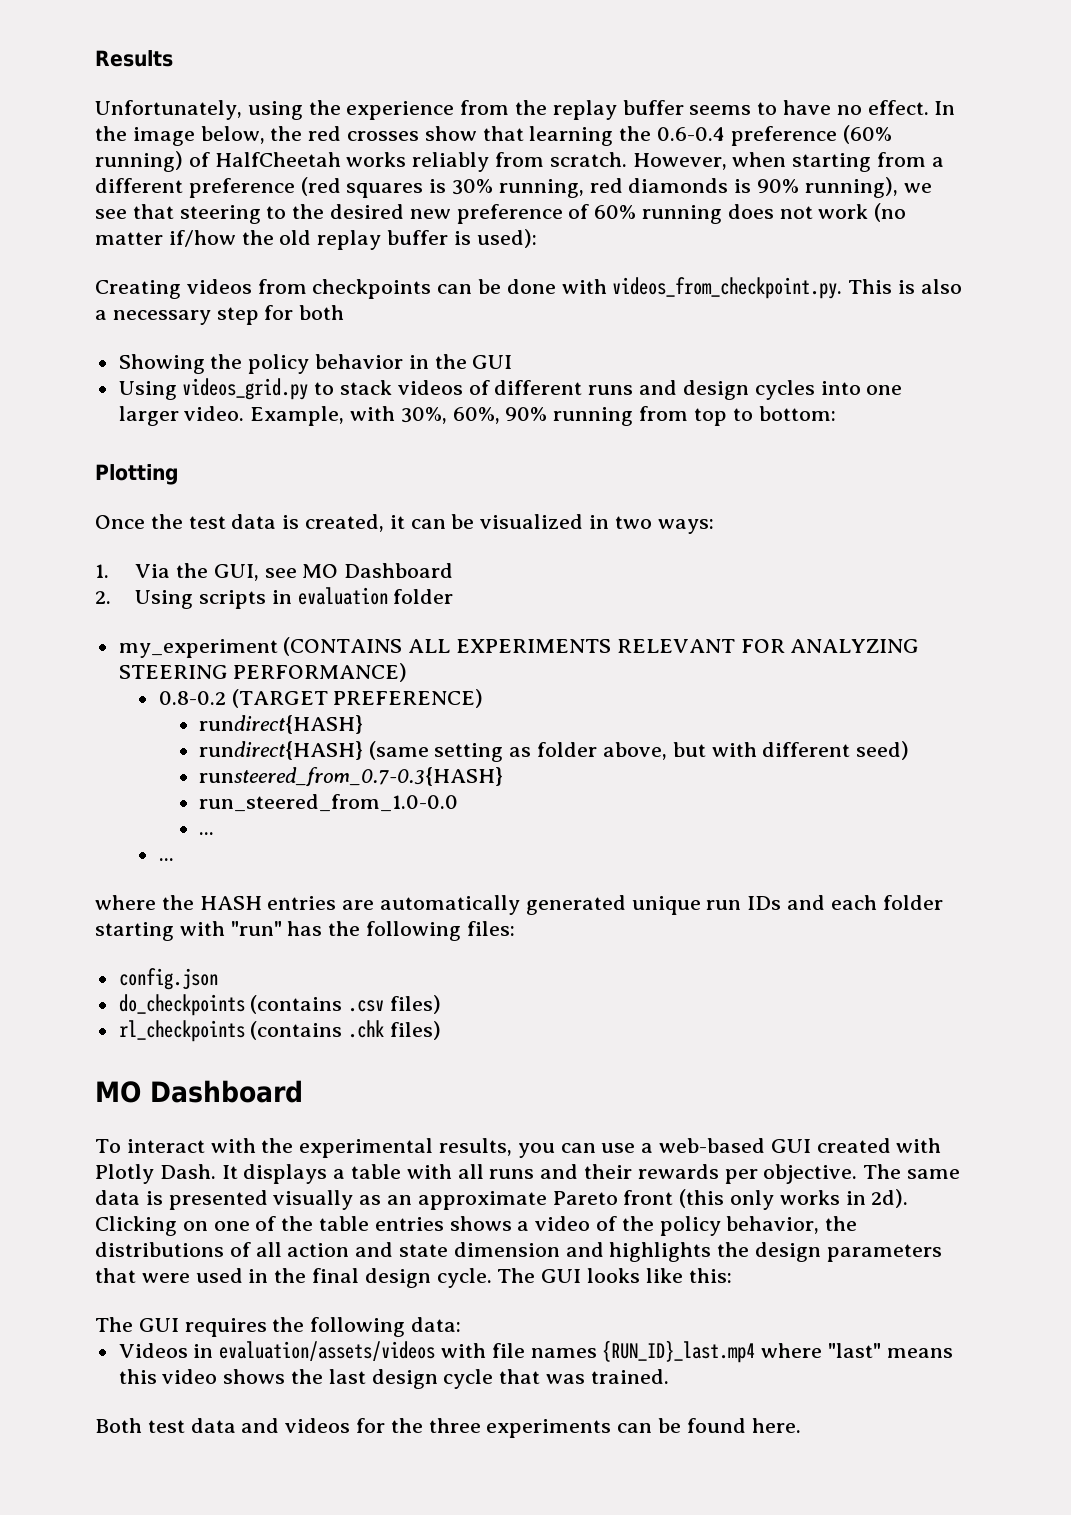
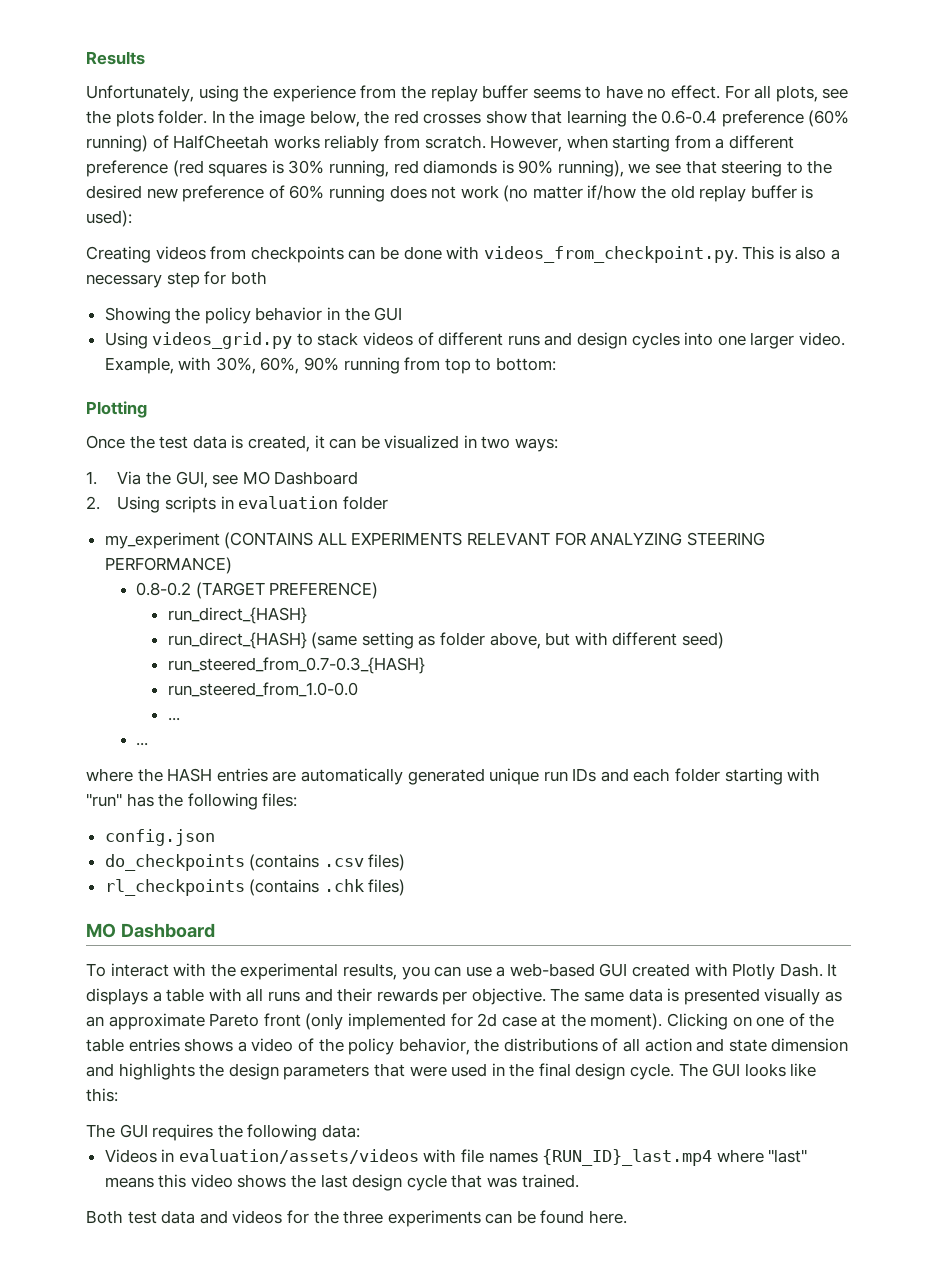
(929, 107) none -> [724,85,849,102] [86,110,208,127] For all plots, see the plots folder.
[198,715,363,734] [198,741,363,760] rundirect{HASH} // rundirect{HASH} -> [167,607,307,624] [167,632,307,649] run_direct_{HASH} // run_direct_{HASH}
[198,767,503,787] runsteered_from_0.7-0.3{HASH} -> [167,657,425,674] run_steered_from_0.7-0.3_{HASH}
[679,1189,909,1210] (this only works in 2d). -> [305,1013,663,1030] (only implemented for 2d case at the moment).

